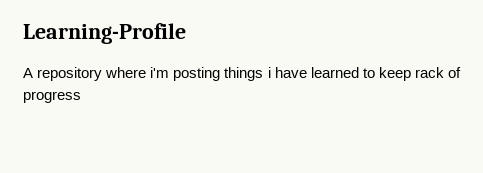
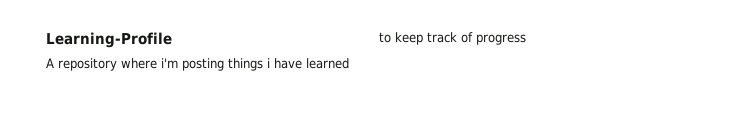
[414,67,444,78] rack -> [427,32,457,43] track

